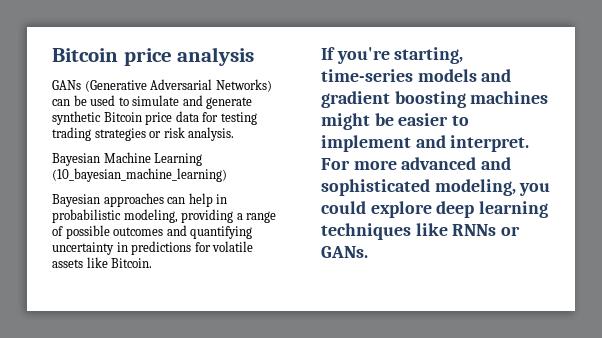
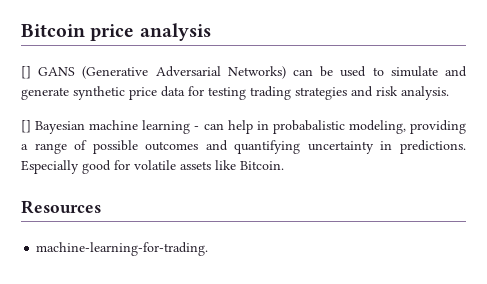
[52,80,81,90] GANs -> [21,66,76,79] [] GANS
[103,112,142,122] Bitcoin -> (125, 93) none
[149,131,162,138] or -> [351,86,373,97] and
[52,152,203,166] [52,168,227,182] [52,193,164,207] Bayesian Machine Learning (10_bayesian_machine_learning) // Bayesian approaches -> [21,120,200,134] [] Bayesian machine learning -
[52,209,121,223] probabilistic -> [272,120,345,134] probabalistic
[131,241,192,255] predictions -> [399,140,466,154] [21,160,111,174] predictions. Especially good
[321,47,464,64] [321,69,512,82] [321,91,549,108] [321,113,470,130] [321,135,530,152] [321,157,512,170] [321,179,551,196] [321,201,549,218] [321,223,521,240] [321,246,368,258] If you're starting, time-series models and gradient boosting machines might be easier to implement and interpret. For more advanced and sophisticated modeling, you could explore deep learning techniques like RNNs or GANs. -> [21,200,101,214] [36,242,209,256] Resources // machine-learning-for-trading.

